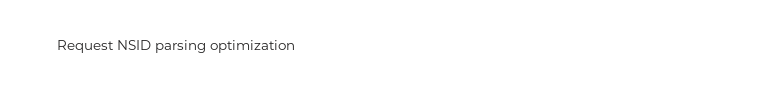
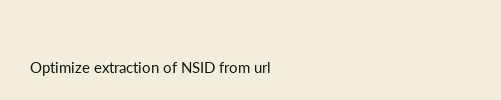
[57,40,295,53] Request NSID parsing optimization -> [30,62,271,76] Optimize extraction of NSID from url

